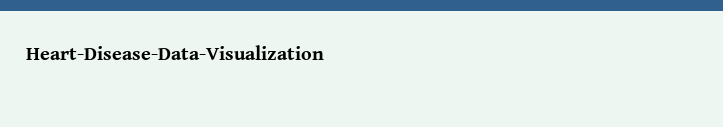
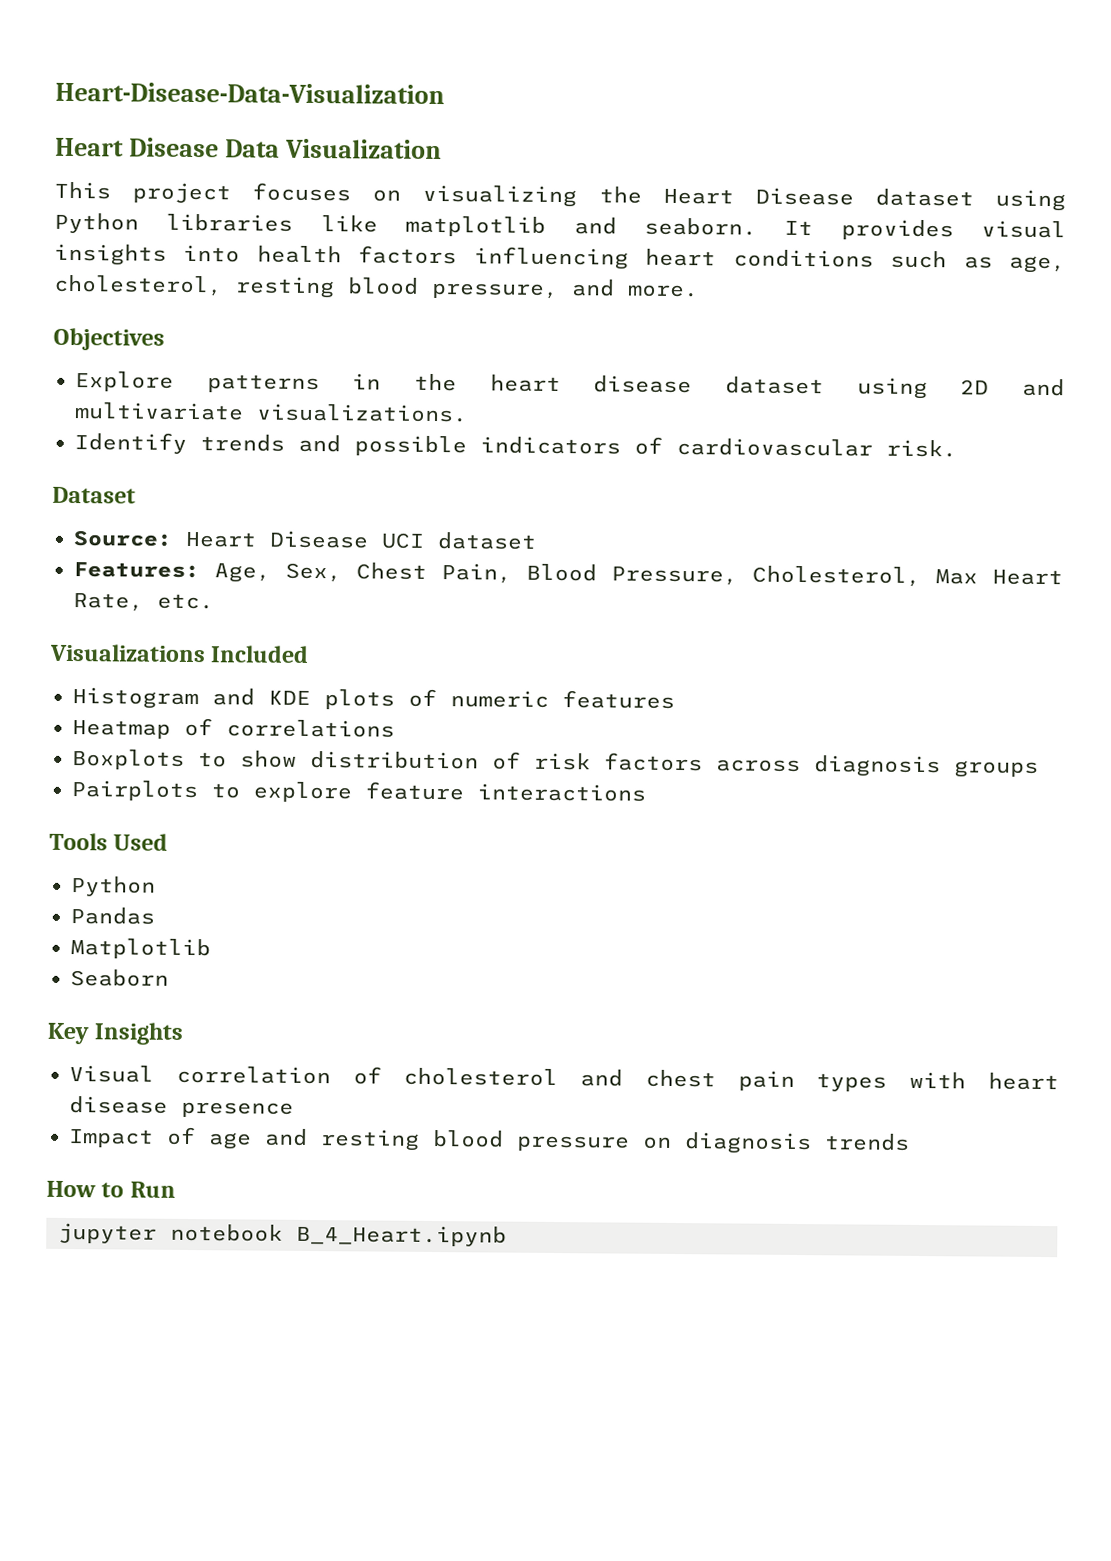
(324, 52) none -> [55,137,443,160] [54,181,1066,212] [54,212,1066,241] [54,243,1066,274] [53,274,699,300] [53,327,165,351] [75,371,1065,400] [74,402,468,423] [74,432,957,458] [52,486,136,504] [73,530,537,550] [73,562,1063,587] [73,593,214,612] [49,643,310,663] [72,687,675,710] [72,717,395,739] [72,749,1039,778] [71,780,646,803] [49,832,169,851] [71,876,156,897] [70,907,155,925] [70,938,211,960] [70,969,169,987] [47,1022,184,1045] [69,1065,1060,1092] [69,1096,294,1118] [68,1126,910,1155] [46,1180,176,1198] [58,1222,507,1247] // Heart Disease Data Visualization // This project focuses on visualizing the Heart Disease dataset using Python libraries like matplotlib and seaborn. It provides visual insights into health factors influencing heart conditions such as age, cholesterol, resting blood pressure, and more. // Objectives // Explore patterns in the heart disease dataset using 2D and multivariate visualizations. // Identify trends and possible indicators of cardiovascular risk. // Dataset // Source: Heart Disease UCI dataset // Features: Age, Sex, Chest Pain, Blood Pressure, Cholesterol, Max Heart Rate, etc. // Visualizations Included // Histogram and KDE plots of numeric features // Heatmap of correlations // Boxplots to show distribution of risk factors across diagnosis groups // Pairplots to explore feature interactions // Tools Used // Python // Pandas // Matplotlib // Seaborn // Key Insights // Visual correlation of cholesterol and chest pain types with heart disease presence // Impact of age and resting blood pressure on diagnosis trends // How to Run // jupyter notebook B_4_Heart.ipynb

